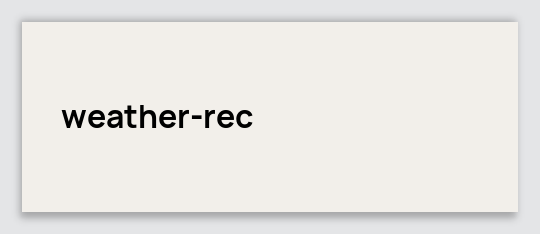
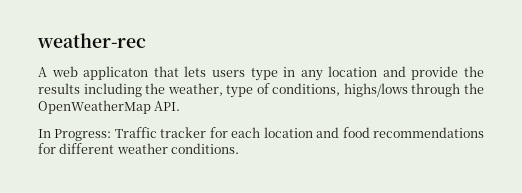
(253, 116) none -> [38,66,484,81] [38,83,484,98] [38,100,181,114] [38,127,485,141] [38,143,240,154] // A web applicaton that lets users type in any location and provide the results including the weather, type of conditions, highs/lows through the OpenWeatherMap API. // In Progress: Traffic tracker for each location and food recommendations for different weather conditions.

